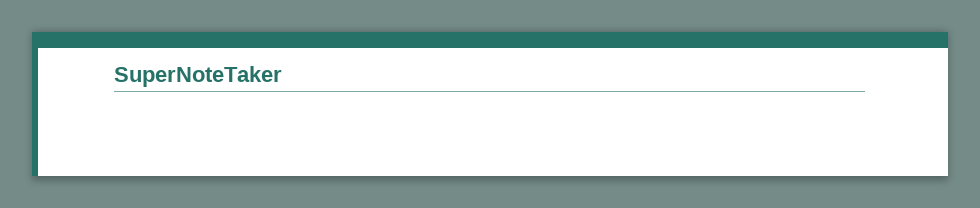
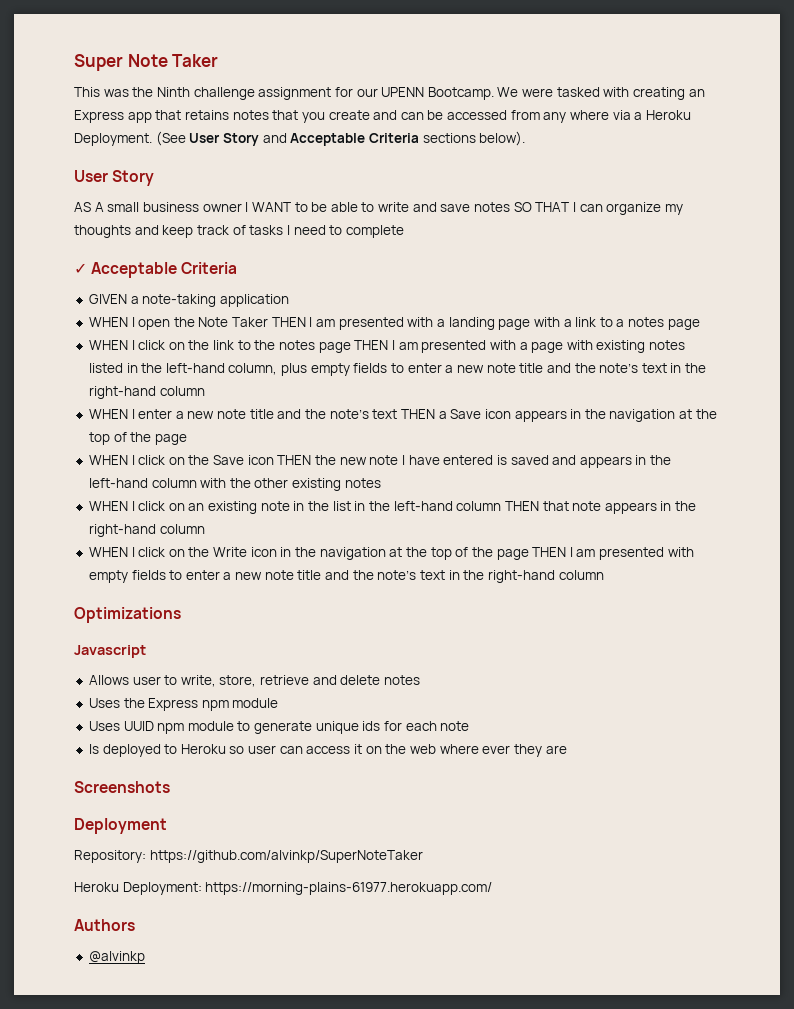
[114,66,282,87] SuperNoteTaker -> [74,54,219,71] [74,87,705,100] [74,110,691,123] [74,131,526,146] [74,170,155,186] [74,202,683,215] [74,225,404,238] [74,262,238,278] [88,294,289,307] [88,317,700,330] [88,340,686,353] [88,363,707,376] [88,386,205,399] [88,409,717,422] [88,432,187,445] [88,455,672,468] [88,478,381,491] [88,501,697,514] [88,524,205,537] [88,547,694,560] [88,570,604,583] [74,607,181,623] [74,645,146,658] [88,675,421,687] [88,698,279,711] [88,721,470,734] [88,744,567,757] [74,781,170,793] [74,818,167,834] [74,850,423,863] [74,882,493,895] [74,919,135,931] [88,951,145,964] Super Note Taker // This was the Ninth challenge assignment for our UPENN Bootcamp. We were tasked with creating an Express app that retains notes that you create and can be accessed from any where via a Heroku Deployment. (See User Story and Acceptable Criteria sections below). // User Story // AS A small business owner I WANT to be able to write and save notes SO THAT I can organize my thoughts and keep track of tasks I need to complete // ✓ Acceptable Criteria // GIVEN a note-taking application // WHEN I open the Note Taker THEN I am presented with a landing page with a link to a notes page // WHEN I click on the link to the notes page THEN I am presented with a page with existing notes listed in the left-hand column, plus empty fields to enter a new note title and the note’s text in the right-hand column // WHEN I enter a new note title and the note’s text THEN a Save icon appears in the navigation at the top of the page // WHEN I click on the Save icon THEN the new note I have entered is saved and appears in the left-hand column with the other existing notes // WHEN I click on an existing note in the list in the left-hand column THEN that note appears in the right-hand column // WHEN I click on the Write icon in the navigation at the top of the page THEN I am presented with empty fields to enter a new note title and the note’s text in the right-hand column // Optimizations // Javascript // Allows user to write, store, retrieve and delete notes // Uses the Express npm module // Uses UUID npm module to generate unique ids for each note // Is deployed to Heroku so user can access it on the web where ever they are // Screenshots // Deployment // Repository: https://github.com/alvinkp/SuperNoteTaker // Heroku Deployment: https://morning-plains-61977.herokuapp.com/ // Authors // @alvinkp

